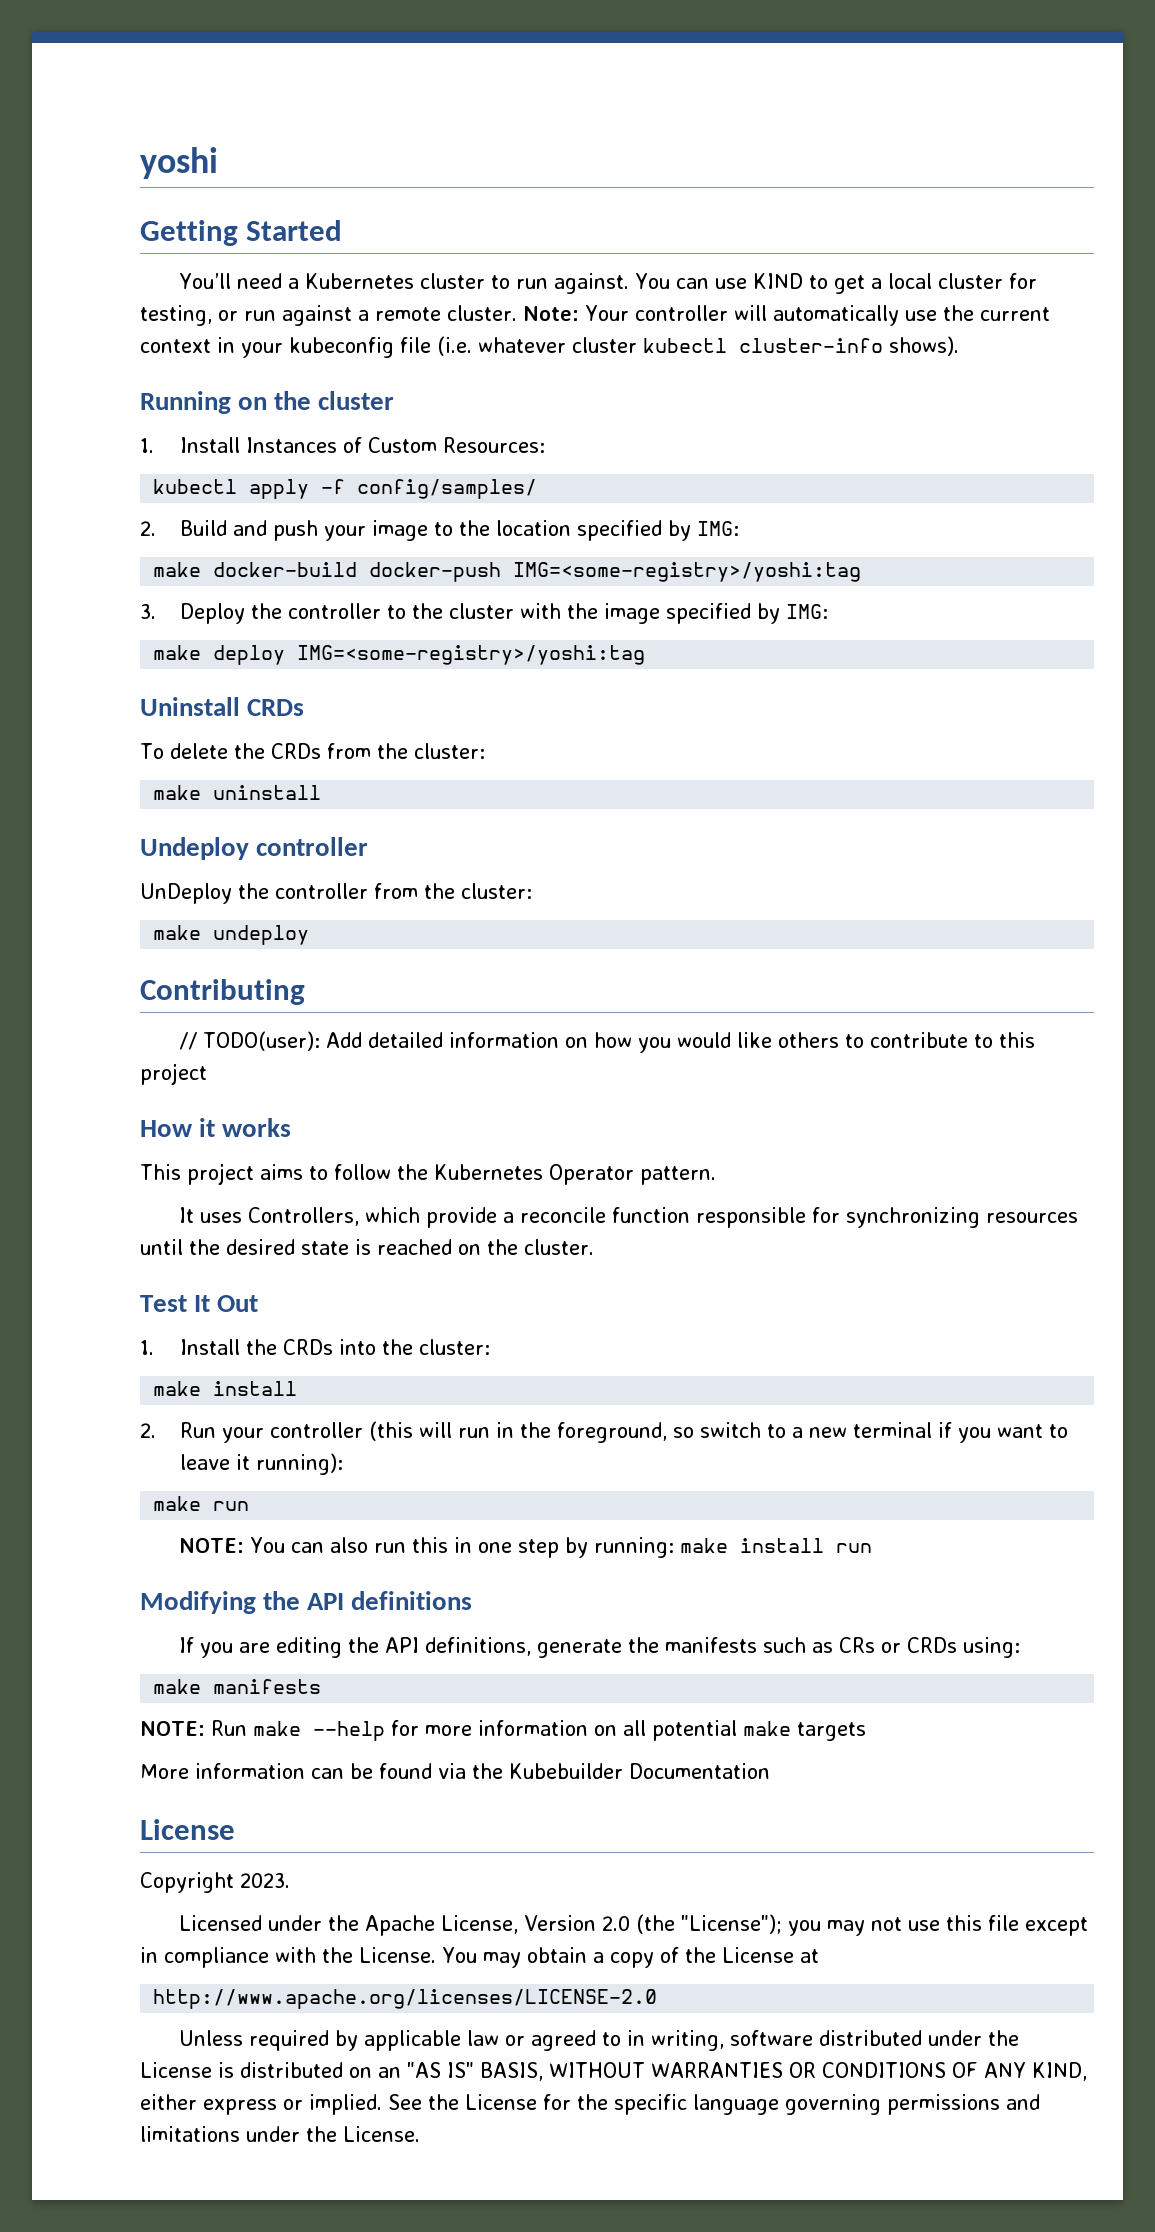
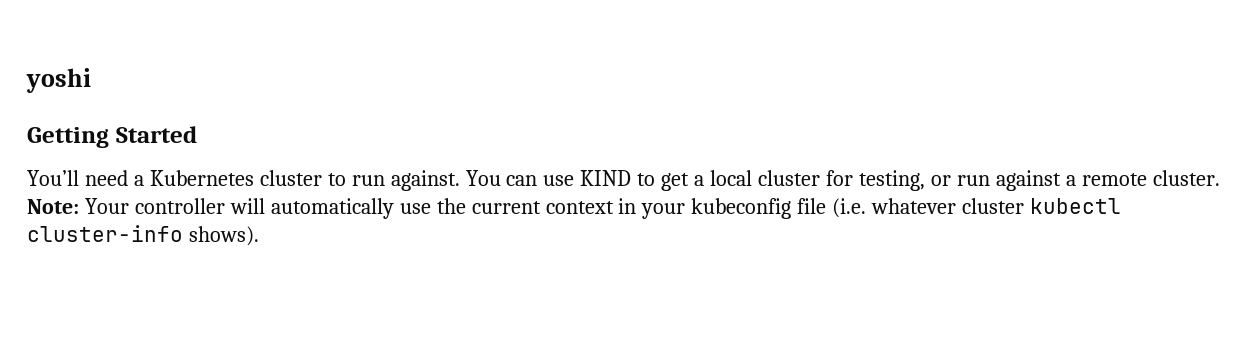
[140,391,395,414] [140,437,546,453] [153,479,538,499] [140,520,740,541] [153,562,862,582] [140,603,829,624] [153,645,646,665] [140,697,305,716] [140,743,485,759] [153,785,322,800] [140,837,369,860] [140,883,532,904] [153,925,310,945] [140,979,305,1005] [179,1031,1036,1053] [140,1063,207,1085] [140,1118,292,1137] [140,1163,716,1185] [179,1207,1079,1228] [140,1239,594,1255] [140,1295,259,1312] [140,1339,491,1355] [153,1381,298,1396] [140,1421,1069,1443] [180,1453,344,1475] [153,1496,250,1511] [179,1537,873,1558] [140,1591,473,1614] [179,1637,1021,1658] [153,1679,322,1694] [140,1720,866,1741] [140,1763,770,1779] [140,1819,235,1840] [140,1872,290,1893] [179,1914,1089,1936] [140,1947,819,1968] [153,1989,658,2009] [179,2030,1020,2051] [140,2062,1087,2081] [140,2094,1040,2115] [140,2126,420,2142] // Running on the cluster // 1. Install Instances of Custom Resources: // kubectl apply -f config/samples/ // 2. Build and push your image to the location specified by IMG: // make docker-build docker-push IMG=<some-registry>/yoshi:tag // 3. Deploy the controller to the cluster with the image specified by IMG: // make deploy IMG=<some-registry>/yoshi:tag // Uninstall CRDs // To delete the CRDs from the cluster: // make uninstall // Undeploy controller // UnDeploy the controller from the cluster: // make undeploy // Contributing // // TODO(user): Add detailed information on how you would like others to contribute to this project // How it works // This project aims to follow the Kubernetes Operator pattern. // It uses Controllers, which provide a reconcile function responsible for synchronizing resources until the desired state is reached on the cluster. // Test It Out // 1. Install the CRDs into the cluster: // make install // 2. Run your controller (this will run in the foreground, so switch to a new terminal if you want to leave it running): // make run // NOTE: You can also run this in one step by running: make install run // Modifying the API definitions // If you are editing the API definitions, generate the manifests such as CRs or CRDs using: // make manifests // NOTE: Run make --help for more information on all potential make targets // More information can be found via the Kubebuilder Documentation // License // Copyright 2023. // Licensed under the Apache License, Version 2.0 (the "License"); you may not use this file except in compliance with the License. You may obtain a copy of the License at // http://www.apache.org/licenses/LICENSE-2.0 // Unless required by applicable law or agreed to in writing, software distributed under the License is distributed on an "AS IS" BASIS, WITHOUT WARRANTIES OR CONDITIONS OF ANY KIND, either express or implied. See the License for the specific language governing permissions and limitations under the License. -> (259, 236) none

